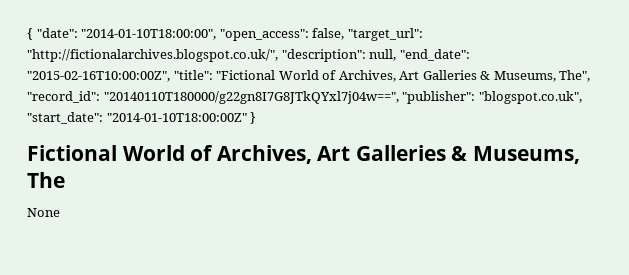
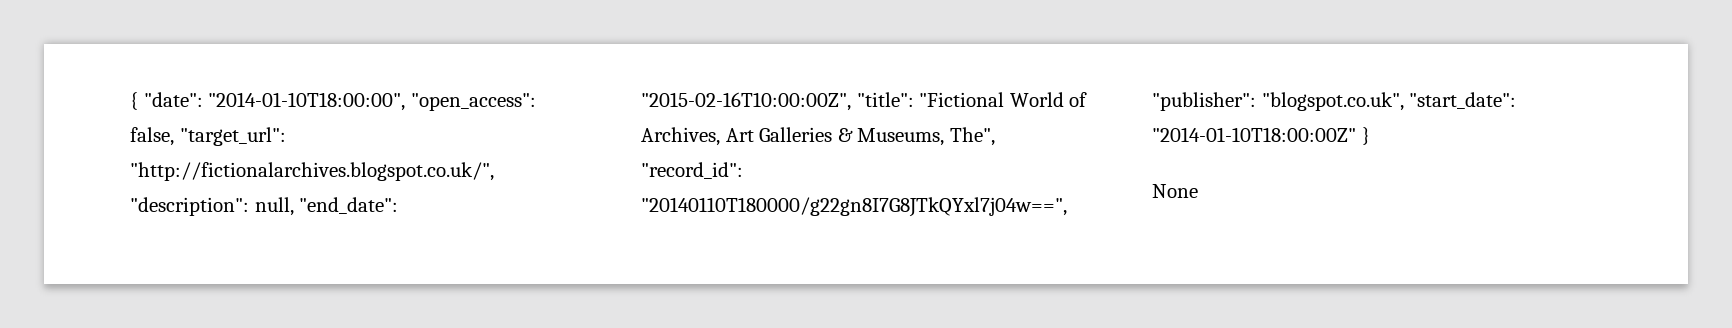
[27,145,580,164] [27,172,65,188] // Fictional World of Archives, Art Galleries & Museums, The -> (1370, 136) none

